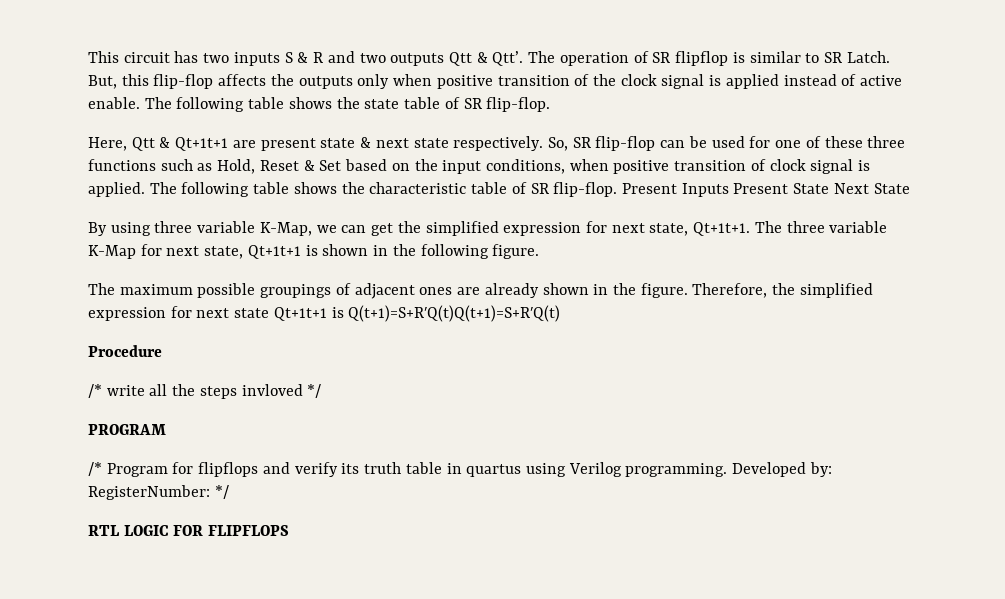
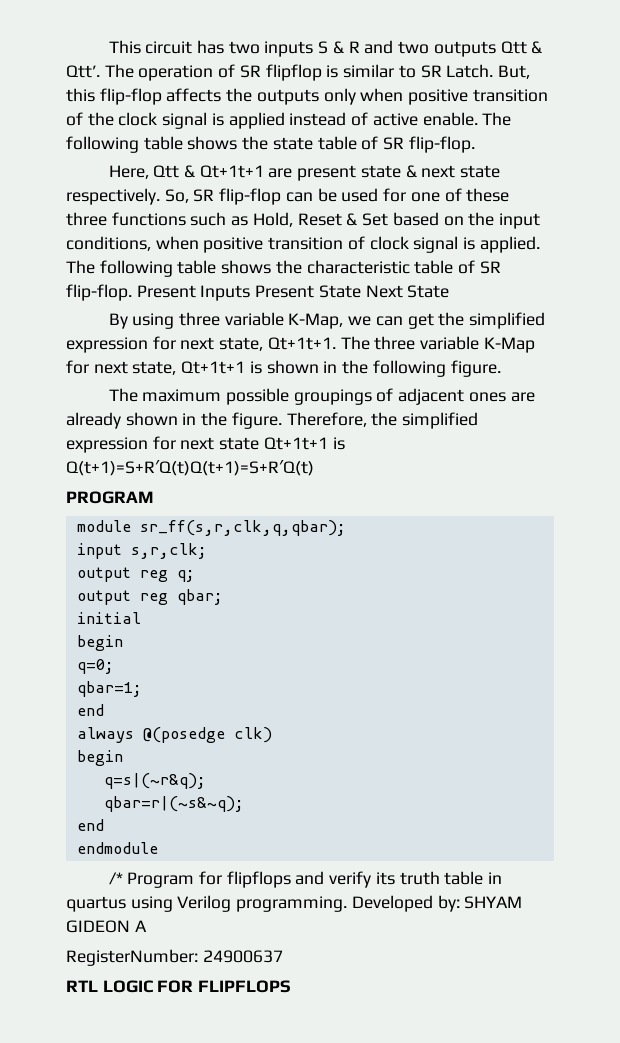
[88,345,162,357] [88,384,322,399] [88,424,166,435] Procedure // /* write all the steps invloved */ // PROGRAM -> [66,491,154,504] [76,520,346,536] [76,543,207,559] [76,567,195,582] [76,589,223,605] [76,612,141,624] [76,635,123,651] [76,659,114,674] [76,681,142,697] [76,704,104,716] [76,727,272,743] [76,750,123,766] [103,773,206,789] [103,796,244,812] [76,819,104,831] [76,842,158,854] PROGRAM // module sr_ff(s,r,clk,q,qbar); // input s,r,clk; // output reg q; // output reg qbar; // initial // begin // q=0; // qbar=1; // end // always @(posedge clk) // begin // q=s|(~r&q); // qbar=r|(~s&~q); // end // endmodule
[88,485,229,500] RegisterNumber: */ -> [464,896,523,909] [66,920,147,933] [66,949,283,966] SHYAM GIDEON A // RegisterNumber: 24900637

